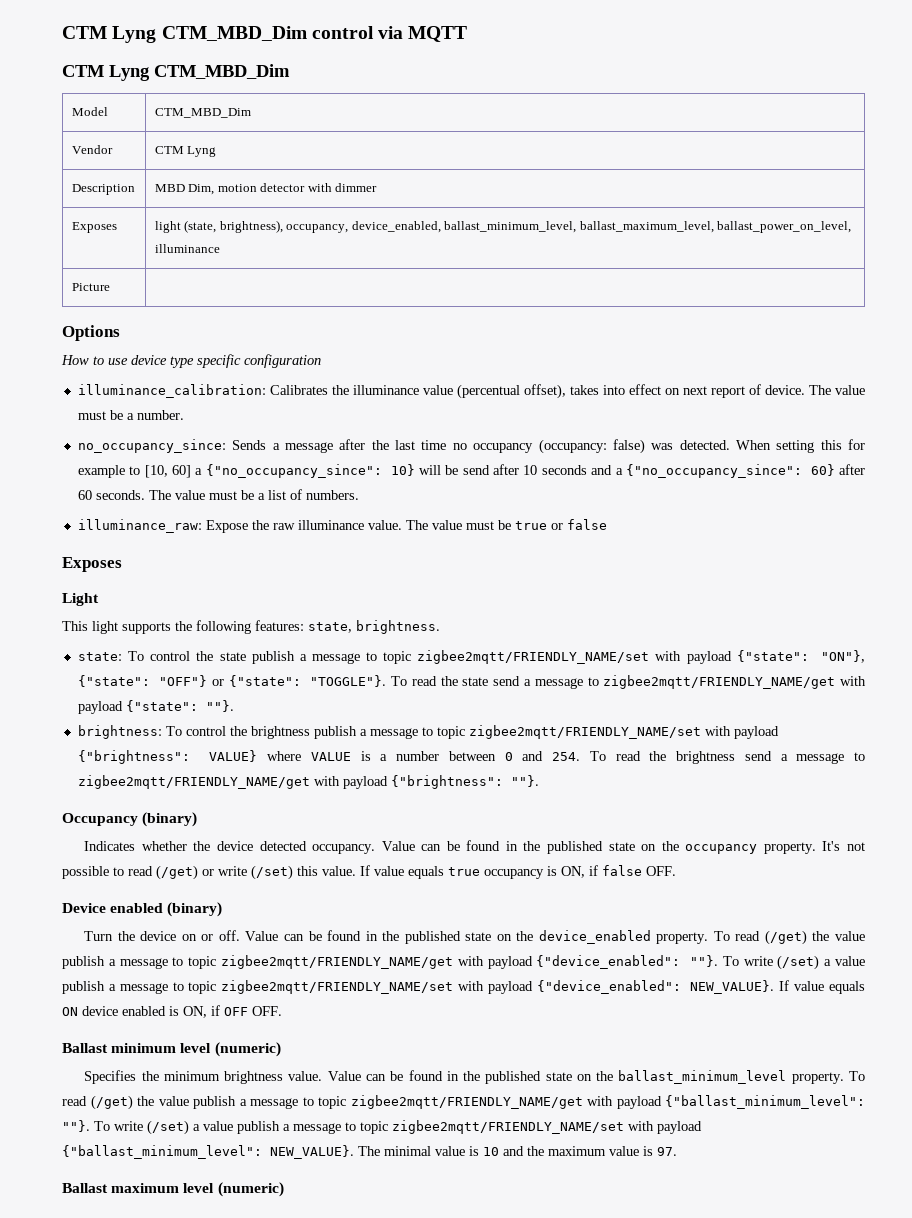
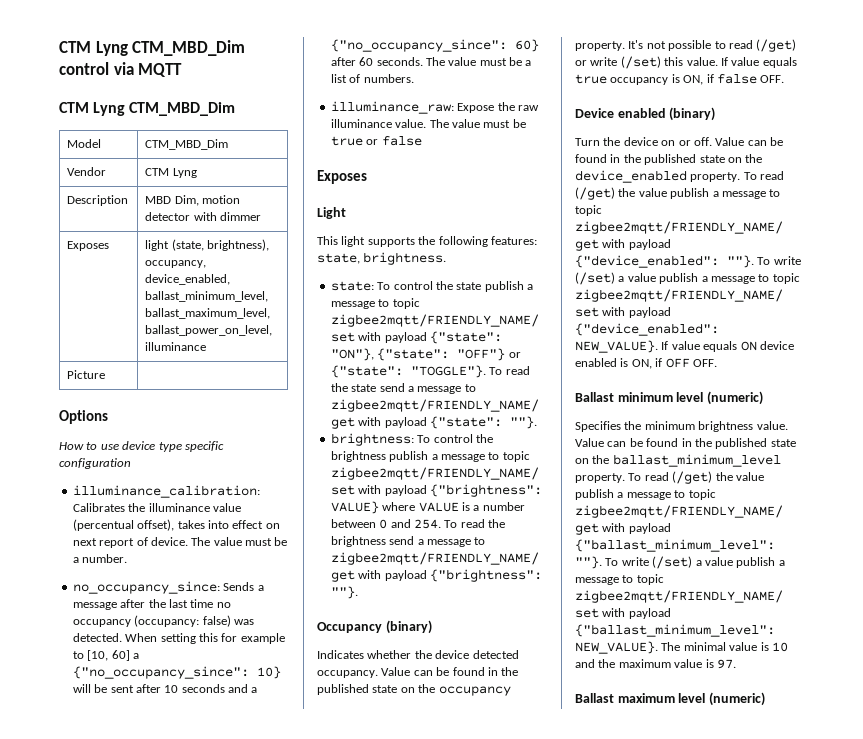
[462,465,490,475] send -> [110,685,134,693] sent

